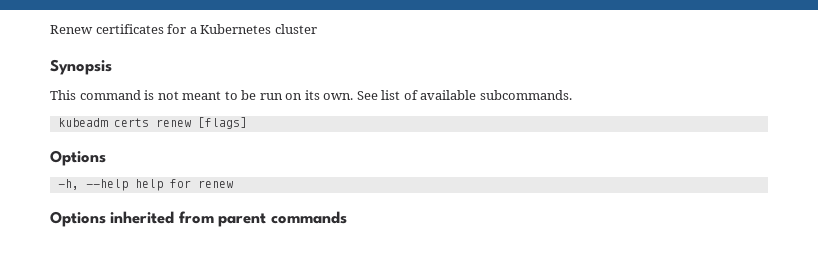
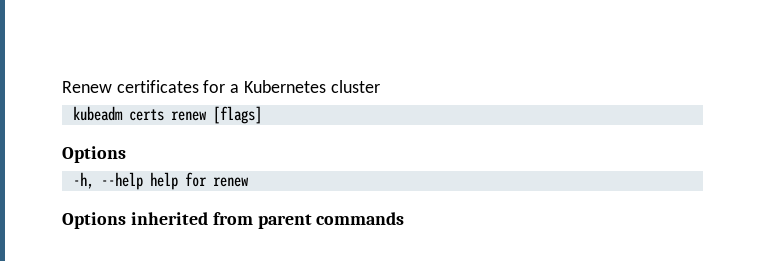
[50,59,112,75] [50,90,572,100] // Synopsis // This command is not meant to be run on its own. See list of available subcommands. -> (380, 86) none

